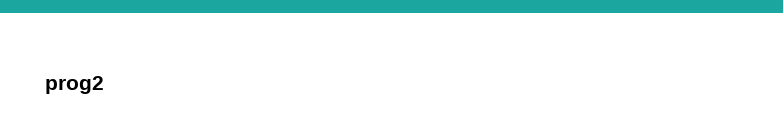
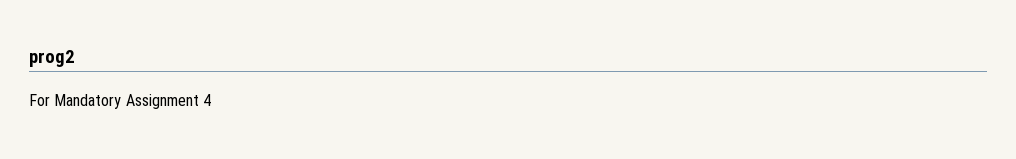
(104, 85) none -> [29,94,211,109] // For Mandatory Assignment 4

